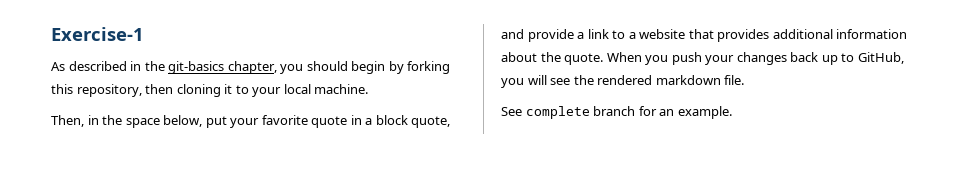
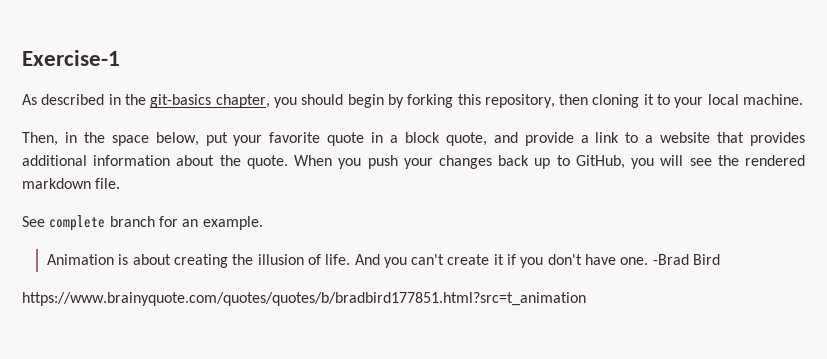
(732, 112) none -> [46,254,721,268] [22,292,586,306] // Animation is about creating the illusion of life. And you can't create it if you don't have one. -Brad Bird // https://www.brainyquote.com/quotes/quotes/b/bradbird177851.html?src=t_animation

